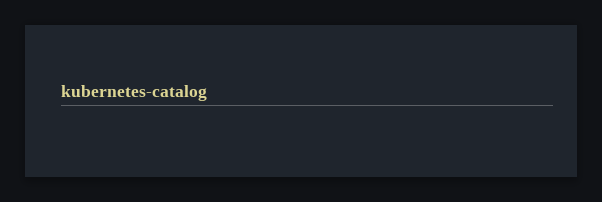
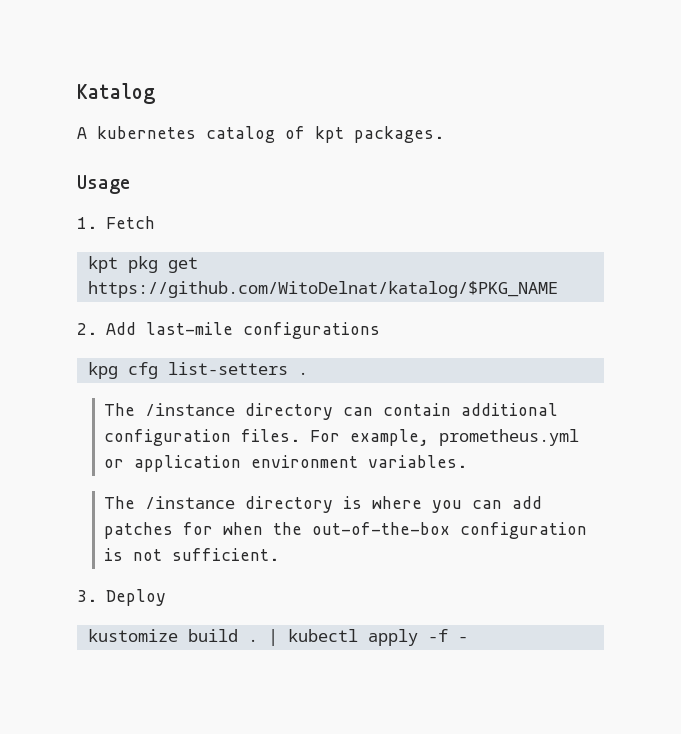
[61,85,207,101] kubernetes-catalog -> [77,83,155,104] [77,126,444,143] [77,175,130,194] [77,216,155,229] [87,256,198,273] [87,281,558,298] [77,322,380,339] [87,362,308,379] [104,403,559,420] [104,429,580,446] [104,455,468,472] [104,496,543,513] [104,522,588,539] [104,548,280,561] [77,589,166,606] [87,629,468,646] Katalog // A kubernetes catalog of kpt packages. // Usage // 1. Fetch // kpt pkg get https://github.com/WitoDelnat/katalog/$PKG_NAME // 2. Add last-mile configurations // kpg cfg list-setters . // The /instance directory can contain additional configuration files. For example, prometheus.yml or application environment variables. // The /instance directory is where you can add patches for when the out-of-the-box configuration is not sufficient. // 3. Deploy // kustomize build . | kubectl apply -f -

